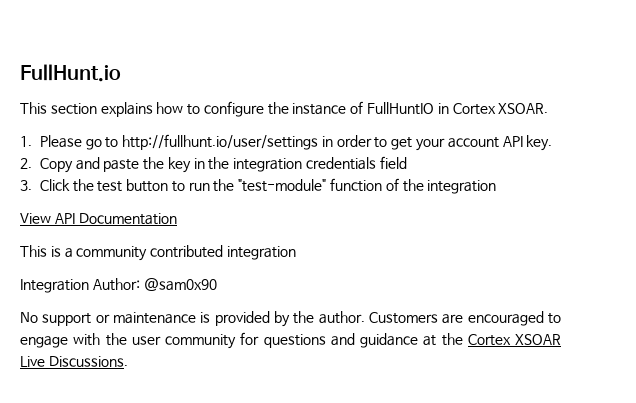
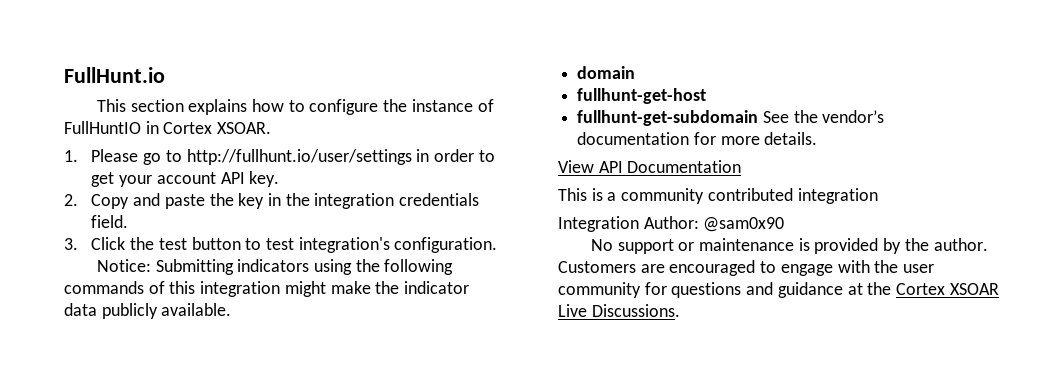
[379,156,407,169] field -> [91,215,129,228] field.
[188,178,497,194] run the "test-module" function of the integration -> [265,237,498,253] [96,259,454,275] [64,281,470,297] [64,303,232,319] [577,66,636,79] [577,88,707,104] [577,110,885,126] [577,132,818,145] test integration's configuration. // Notice: Submitting indicators using the following commands of this integration might make the indicator data publicly available. // domain // fullhunt-get-host // fullhunt-get-subdomain See the vendor’s documentation for more details.

